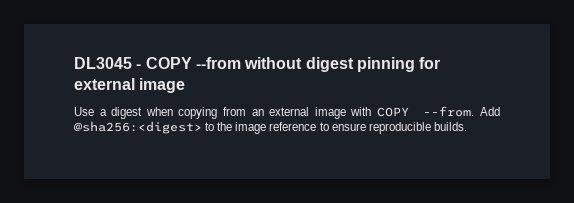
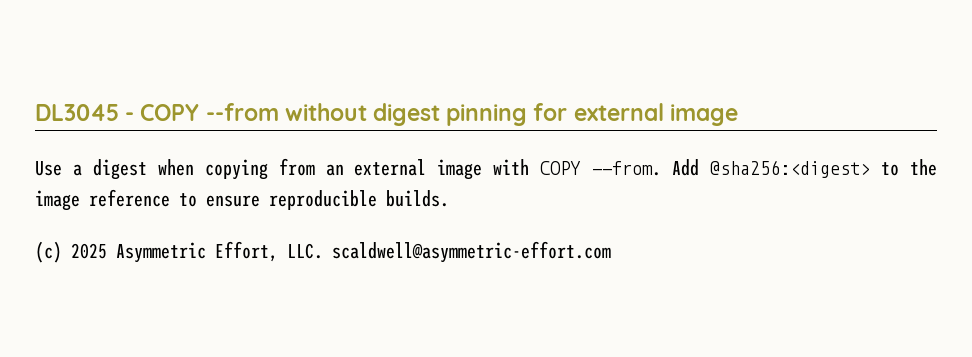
(467, 126) none -> [35,241,611,263] // (c) 2025 Asymmetric Effort, LLC. scaldwell@asymmetric-effort.com

